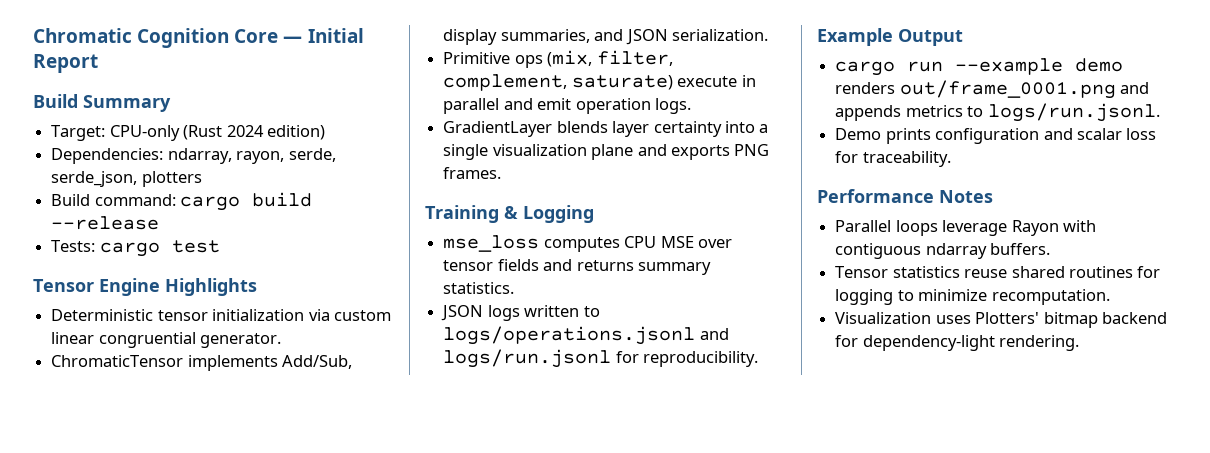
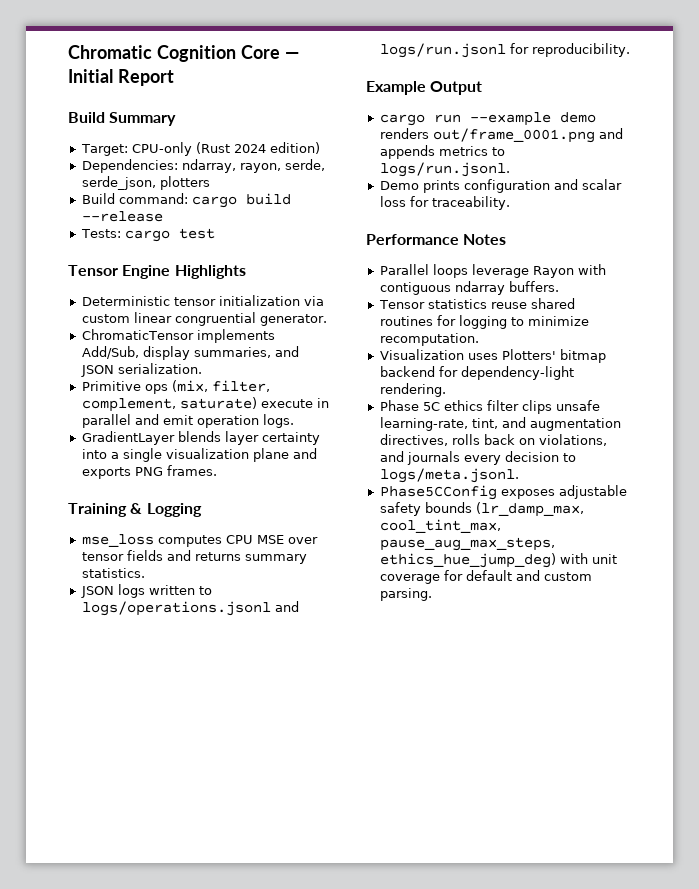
(1080, 343) none -> [379,400,600,414] [379,417,621,431] [379,434,607,446] [379,451,576,465] [379,468,519,483] [379,485,627,500] [379,502,584,517] [379,519,501,533] [379,537,555,551] [379,553,617,568] [379,570,592,584] [379,588,432,601] // Phase 5C ethics filter clips unsafe learning-rate, tint, and augmentation directives, rolls back on violations, and journals every decision to logs/meta.jsonl. // Phase5CConfig exposes adjustable safety bounds (lr_damp_max, cool_tint_max, pause_aug_max_steps, ethics_hue_jump_deg) with unit coverage for default and custom parsing.

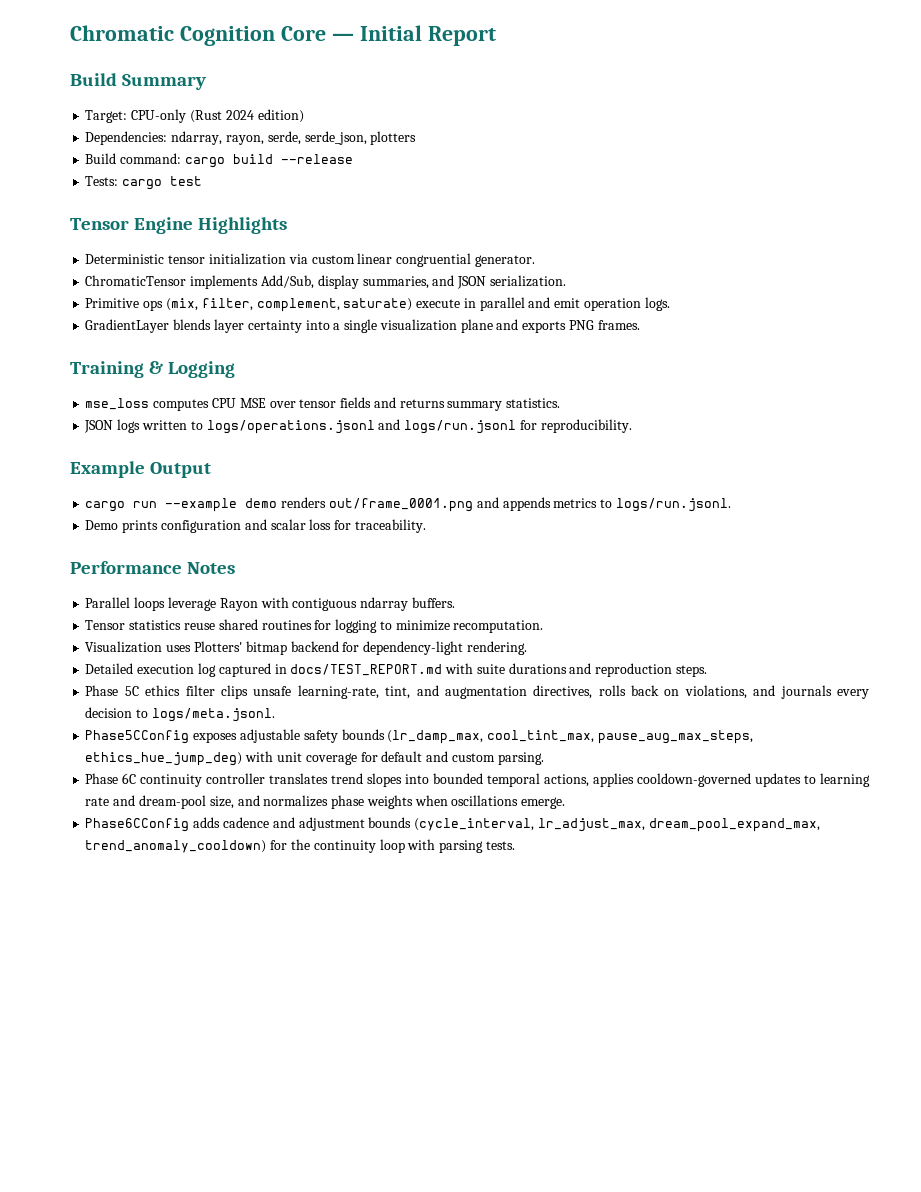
(446, 390) none -> [85,663,707,677] // Detailed execution log captured in docs/TEST_REPORT.md with suite durations and reproduction steps.
(432, 594) none -> [85,773,871,787] [85,795,566,809] [85,817,820,832] [85,839,515,853] // Phase 6C continuity controller translates trend slopes into bounded temporal actions, applies cooldown-governed updates to learning rate and dream-pool size, and normalizes phase weights when oscillations emerge. // Phase6CConfig adds cadence and adjustment bounds (cycle_interval, lr_adjust_max, dream_pool_expand_max, trend_anomaly_cooldown) for the continuity loop with parsing tests.

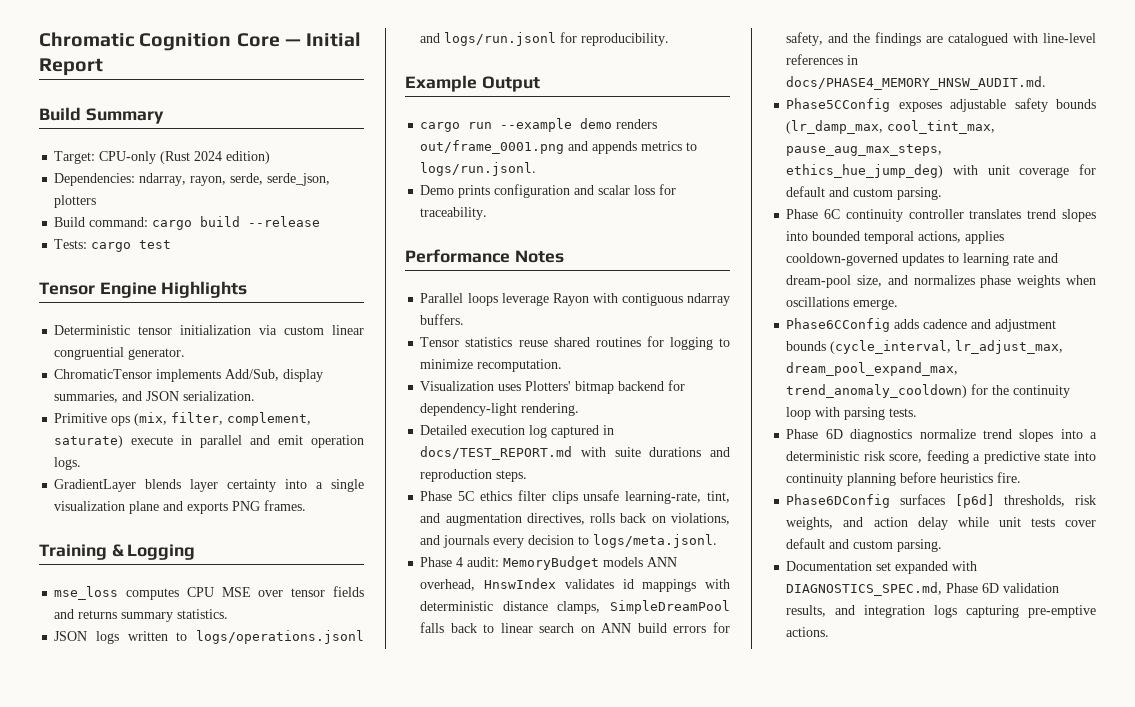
(275, 715) none -> [420,556,678,570] [420,578,730,592] [420,600,730,614] [420,622,731,633] [786,32,1096,46] [786,54,859,65] [786,76,1047,90] // Phase 4 audit: MemoryBudget models ANN overhead, HnswIndex validates id mappings with deterministic distance clamps, SimpleDreamPool falls back to linear search on ANN build errors for safety, and the findings are catalogued with line-level references in docs/PHASE4_MEMORY_HNSW_AUDIT.md.
(515, 845) none -> [786,429,1097,442] [786,450,1096,464] [786,472,1022,486] [786,494,1096,508] [786,517,1096,530] [786,538,943,552] [786,561,978,574] [786,582,1060,596] [786,605,1096,618] [786,627,830,637] // Phase 6D diagnostics normalize trend slopes into a deterministic risk score, feeding a predictive state into continuity planning before heuristics fire. // Phase6DConfig surfaces [p6d] thresholds, risk weights, and action delay while unit tests cover default and custom parsing. // Documentation set expanded with DIAGNOSTICS_SPEC.md, Phase 6D validation results, and integration logs capturing pre-emptive actions.

